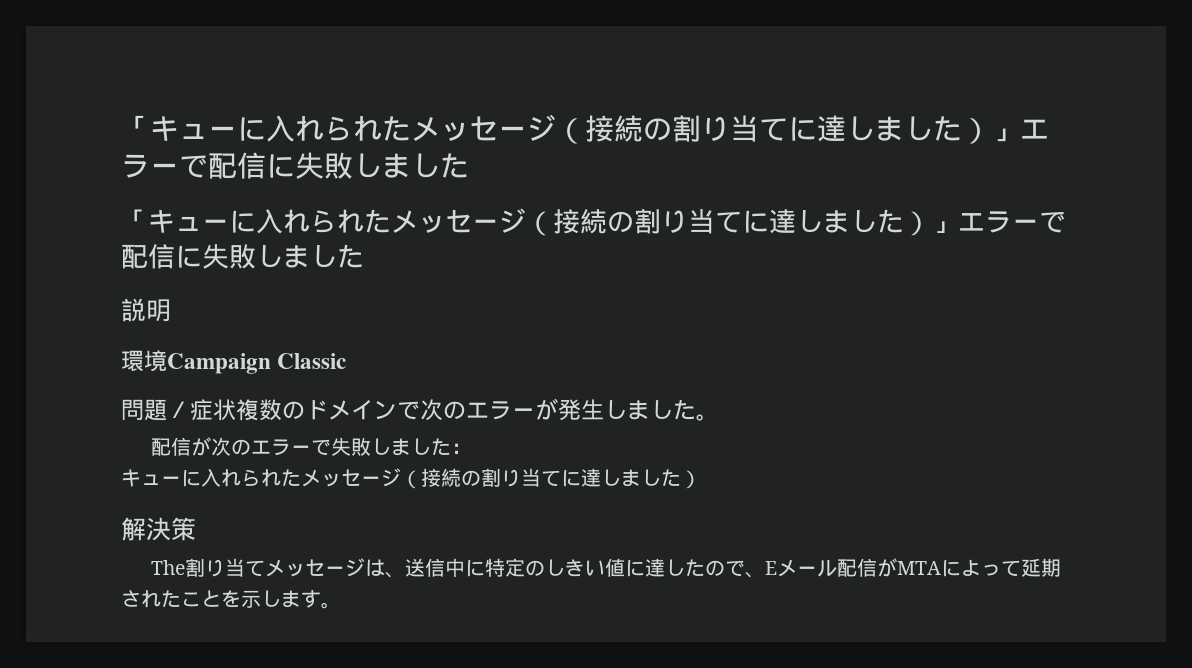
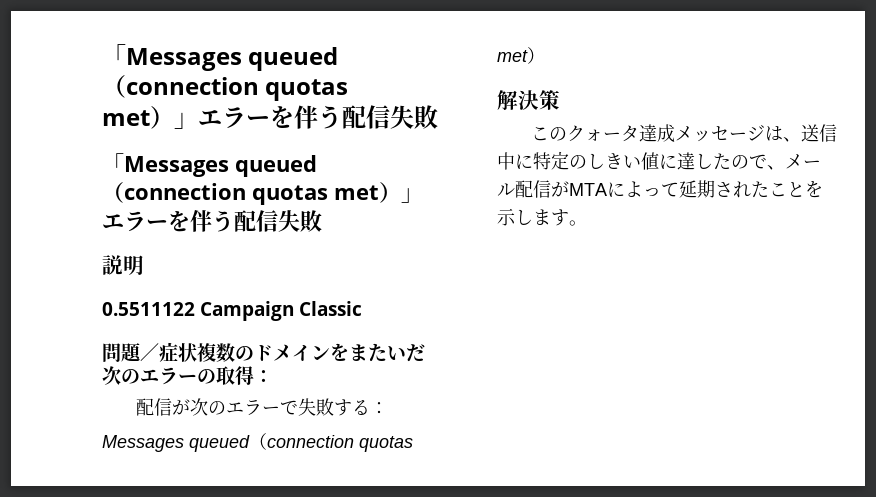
[121,114,1049,144] [121,152,469,179] [121,208,1066,236] [121,244,364,269] 「キューに入れられたメッセージ（接続の割り当てに達しました）」エラーで配信に失敗しました // 「キューに入れられたメッセージ（接続の割り当てに達しました）」エラーで配信に失敗しました -> [102,44,339,71] [102,75,349,101] [102,105,438,129] [102,153,317,177] [102,182,423,205] [102,209,322,232] 「Messages queued（connection quotas met）」エラーを伴う配信失敗 // 「Messages queued（connection quotas met）」エラーを伴う配信失敗
[121,350,167,372] 環境 -> [102,302,195,316] 0.5511122
[397,398,719,421] で次のエラーが発生しました。 -> [330,343,425,362] [102,366,273,385] をまたいだ次のエラーの取得：
[371,438,472,456] [121,468,701,489] [121,517,196,541] [151,558,266,577] しました： // キューに入れられたメッセージ（接続の割り当てに達しました） // 解決策 // The割り当て -> [333,399,388,416] [102,433,413,452] [497,47,545,64] [497,90,560,110] [530,124,675,142] する： // Messages queued（connection quotas met） // 解決策 // このクォータ達成
[765,561,778,575] E -> (785, 167) none

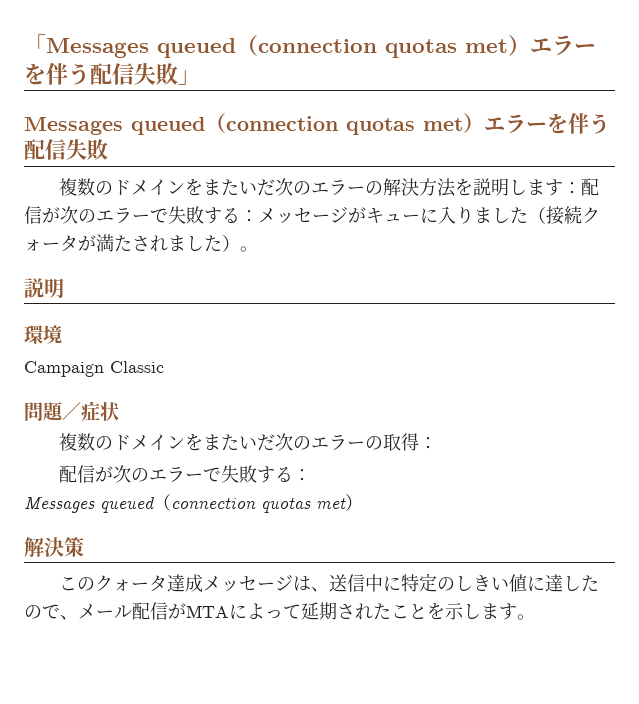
[102,44,339,71] [102,75,349,101] [102,105,438,129] [102,153,317,177] [102,182,423,205] [102,209,322,232] 「Messages queued（connection quotas met）」エラーを伴う配信失敗 // 「Messages queued（connection quotas met）」エラーを伴う配信失敗 -> [24,34,596,58] [24,62,200,85] [24,112,610,135] [24,139,108,160] [58,178,599,197] [24,206,600,225] [24,234,258,252] 「Messages queued（connection quotas met）エラーを伴う配信失敗」 // Messages queued（connection quotas met）エラーを伴う配信失敗 // 複数のドメインをまたいだ次のエラーの解決方法を説明します：配信が次のエラーで失敗する：メッセージがキューに入りました（接続クォータが満たされました）。
[102,302,195,316] 0.5511122 -> [24,325,62,344] 環境 //
(198, 352) none -> (120, 411) //

